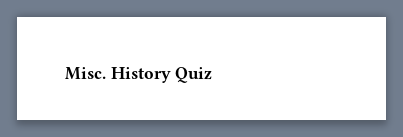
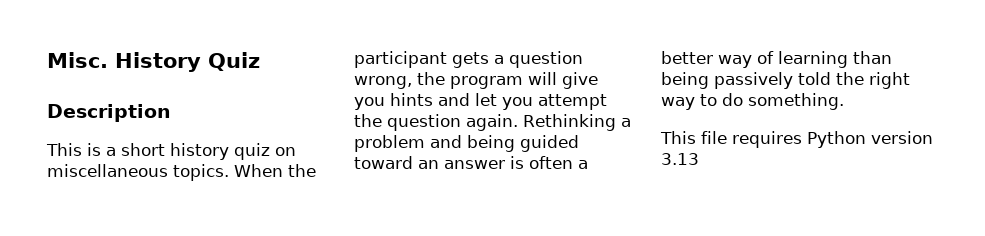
(213, 75) none -> [47,104,171,122] [46,143,296,160] [47,164,316,181] [354,51,583,68] [354,72,598,89] [354,93,607,110] [354,114,631,131] [354,135,579,152] [354,156,588,169] [661,51,892,68] [661,72,910,89] [661,93,844,110] [660,131,933,148] [661,153,699,165] // Description // This is a short history quiz on miscellaneous topics. When the participant gets a question wrong, the program will give you hints and let you attempt the question again. Rethinking a problem and being guided toward an answer is often a better way of learning than being passively told the right way to do something. // This file requires Python version 3.13

